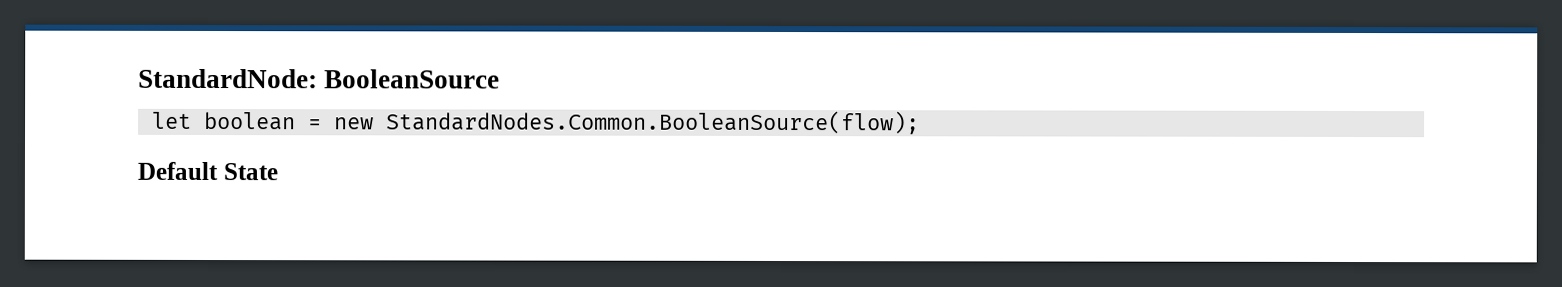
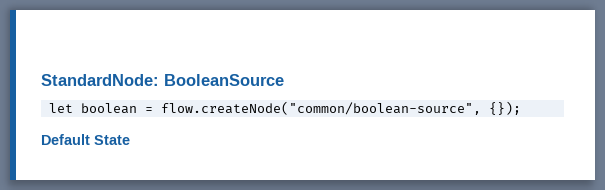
[333,110,920,135] new StandardNodes.Common.BooleanSource(flow); -> [160,101,521,115] flow.createNode("common/boolean-source", {});

